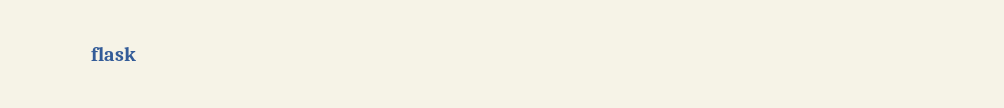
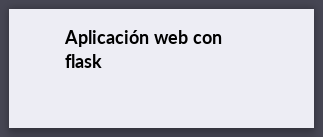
(91, 53) none -> [64,30,222,47] Aplicación web con

